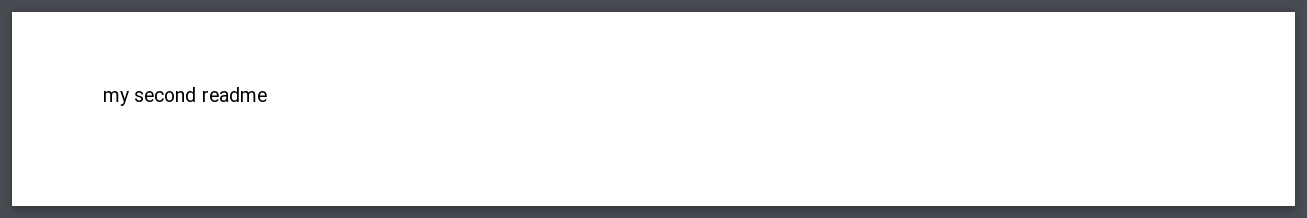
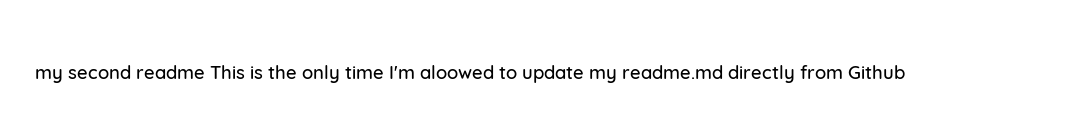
(267, 94) none -> [210,65,905,83] This is the only time I'm aloowed to update my readme.md directly from Github

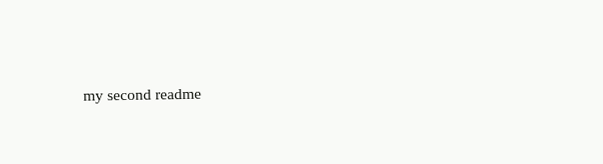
[210,65,905,83] This is the only time I'm aloowed to update my readme.md directly from Github -> (203, 94) none

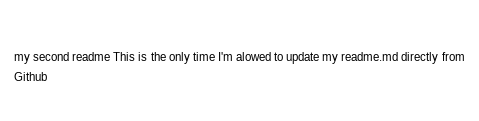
(203, 94) none -> [113,52,465,64] [14,72,47,81] This is the only time I'm alowed to update my readme.md directly from Github

